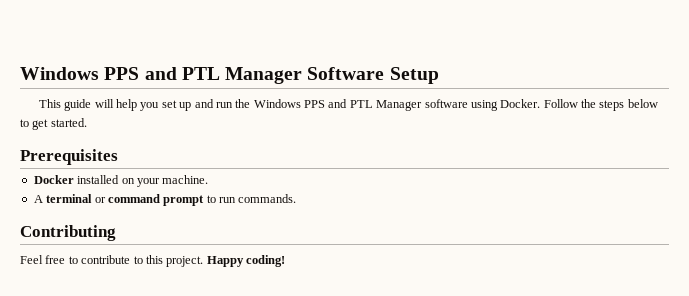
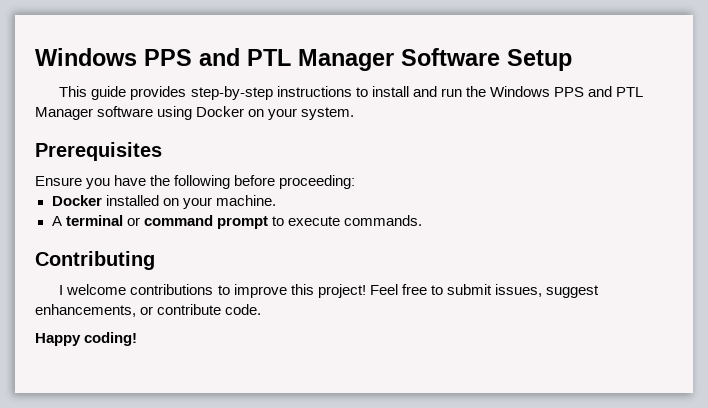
[94,99,192,111] will help you set up -> [130,86,409,100] provides step-by-step instructions to install
[500,99,658,111] [20,118,87,130] [20,149,118,165] Docker. Follow the steps below to get started. // Prerequisites -> [196,106,355,120] [35,142,162,161] [35,175,356,189] Docker on your system. // Prerequisites // Ensure you have the following before proceeding:
[219,197,236,203] run -> [287,216,340,226] execute
[20,255,204,267] Feel free to contribute to this project. -> [59,284,599,298] [35,304,262,317] I welcome contributions to improve this project! Feel free to submit issues, suggest enhancements, or contribute code. //

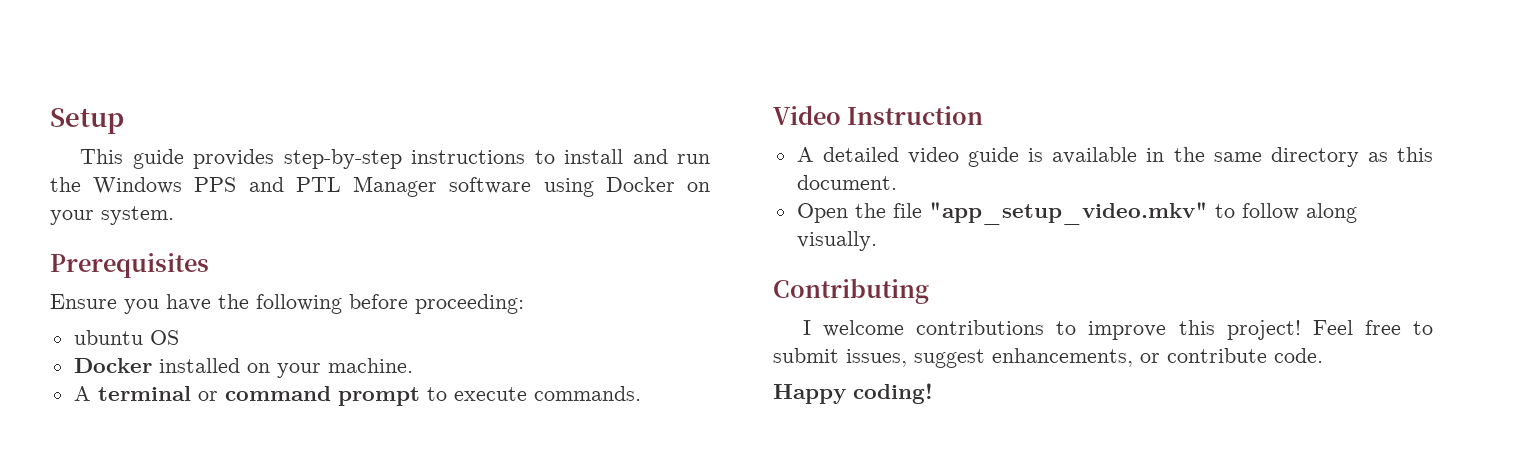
[35,48,500,71] Windows PPS and PTL Manager Software -> (50, 121) none
(356, 182) none -> [73,330,179,345] // ubuntu OS
(422, 220) none -> [773,105,984,125] [796,147,1433,167] [796,175,897,190] [796,202,1357,225] [796,231,877,251] // Video Instruction // A detailed video guide is available in the same directory as this document. // Open the file "app_setup_video.mkv" to follow along visually.

